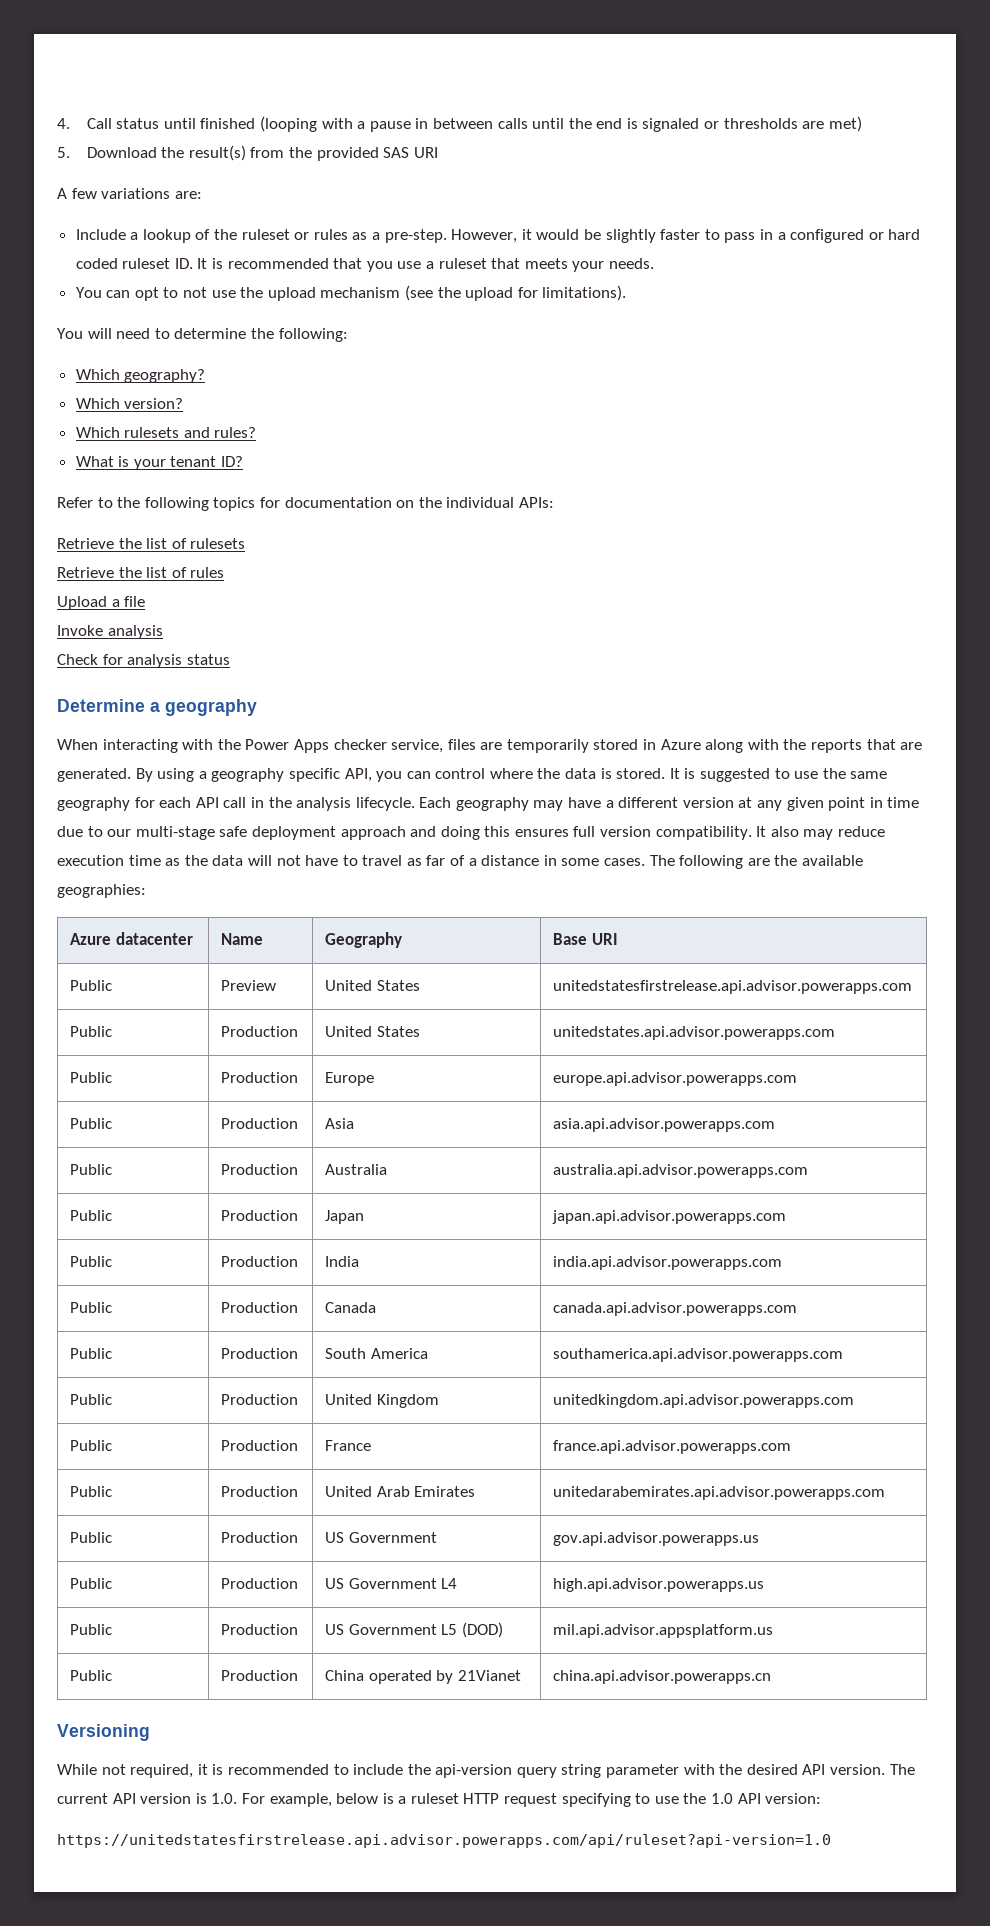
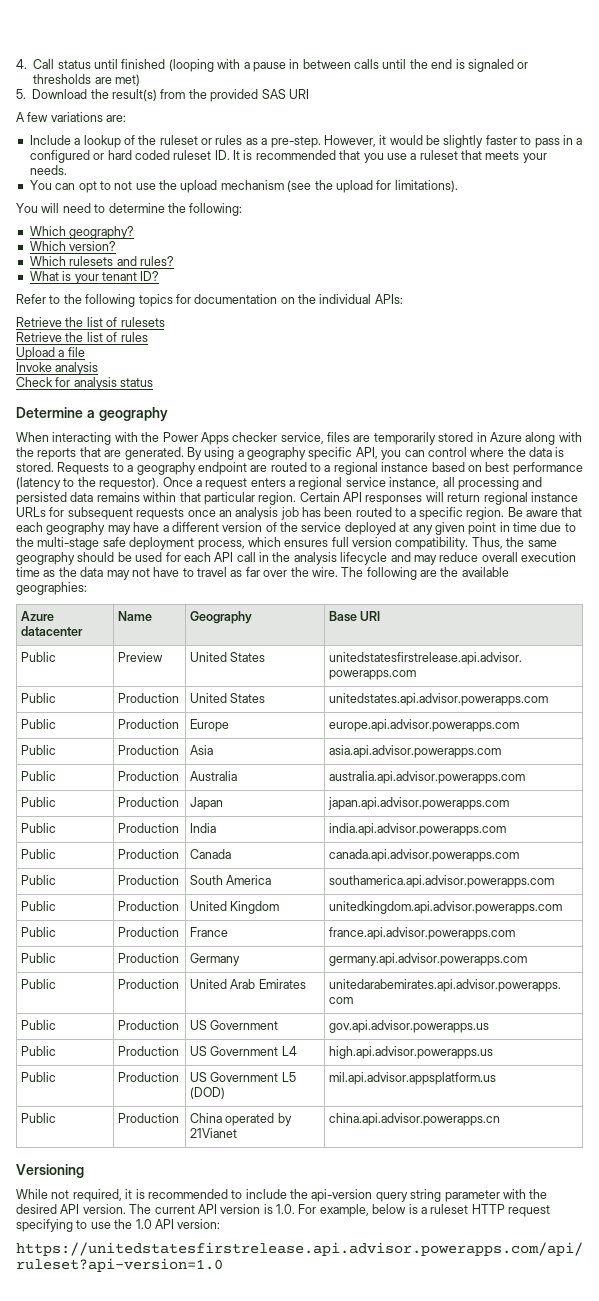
[669,768,888,782] [57,797,452,811] It is suggested to use the same geography for each API call in the analysis lifecycle. Each -> [57,462,583,475] [16,477,543,490] [16,492,578,505] [16,507,583,520] [16,522,43,532] Requests to a geography endpoint are routed to a regional instance based on best performance (latency to the requestor). Once a request enters a regional service instance, all processing and persisted data remains within that particular region. Certain API responses will return regional instance URLs for subsequent requests once an analysis job has been routed to a specific region. Be aware that each
(734, 802) none -> [265,522,396,535] of the service deployed
[107,829,132,837] our -> [16,537,34,547] the
[340,826,799,840] approach and doing this ensures full version compatibility. It also -> [197,537,557,550] [16,552,411,565] process, which ensures full version compatibility. Thus, the same geography should be used for each API call in the analysis lifecycle and
(886, 831) none -> [481,552,518,562] overall
[247,855,272,866] will -> [106,570,130,580] may
[450,855,646,866] of a distance in some cases. -> [263,567,338,577] over the wire.
(792, 1447) none -> [21,953,57,963] [118,953,180,963] [190,953,241,966] [329,953,528,966] // Public | Production | Germany | germany.api.advisor.powerapps.com

